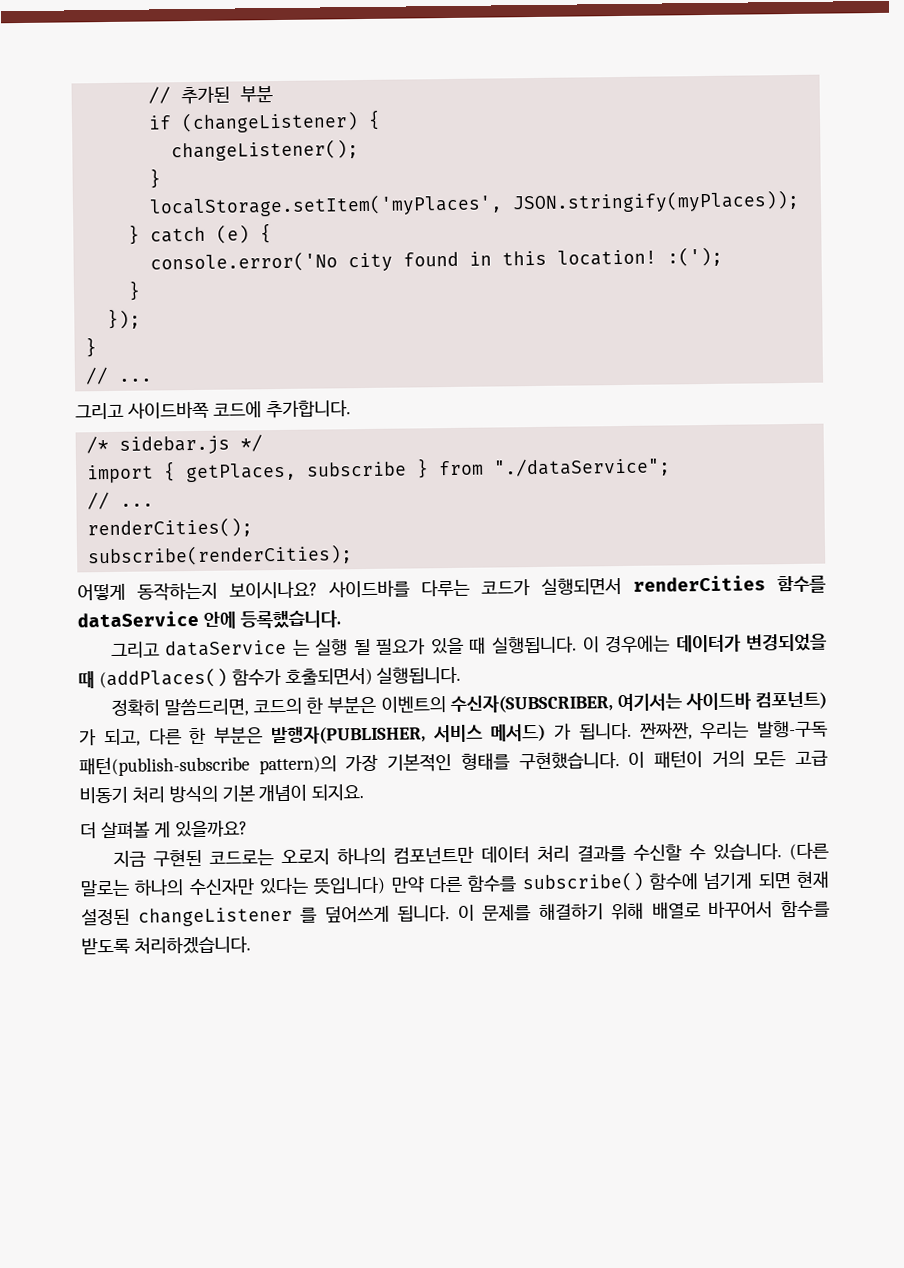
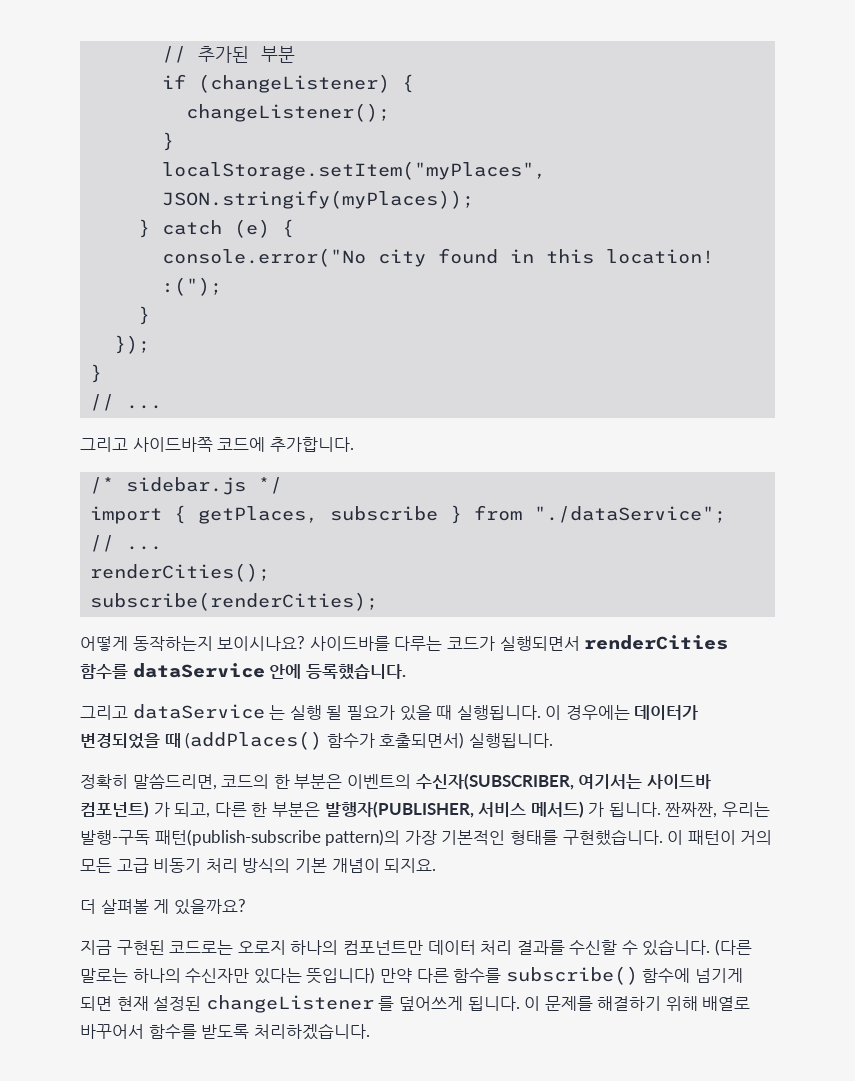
[148,193,503,218] localStorage.setItem('myPlaces', -> [162,161,547,180] localStorage.setItem("myPlaces",
[149,251,338,273] console.error('No -> [162,248,367,267] console.error("No
[666,246,723,267] :('); -> [162,277,223,296] :(");

